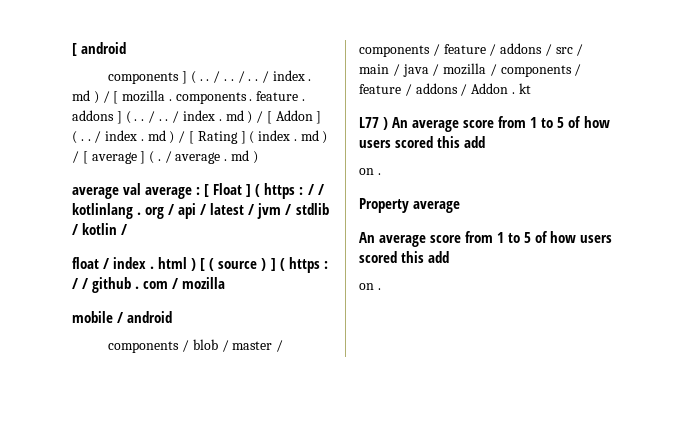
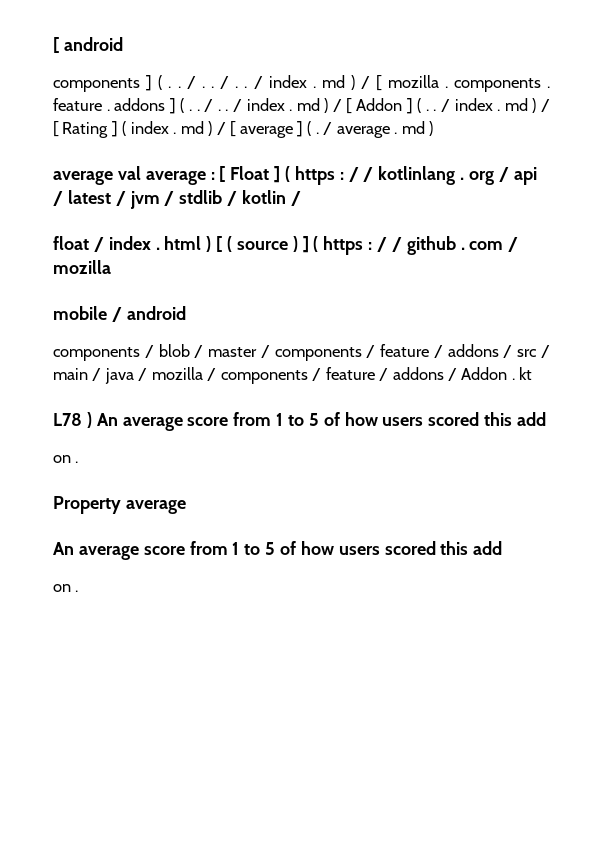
[359,117,379,128] L77 -> [53,413,82,426] L78

